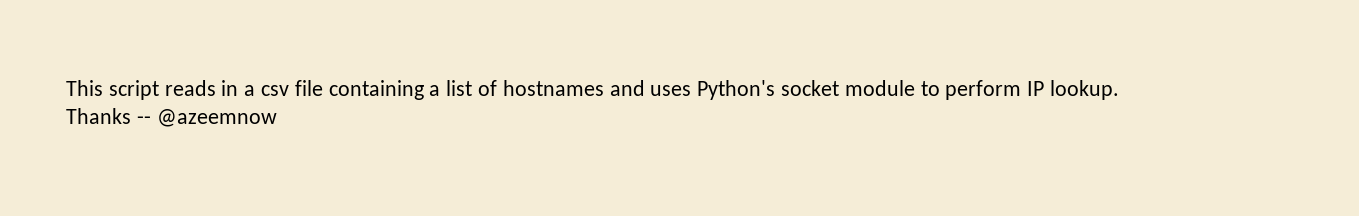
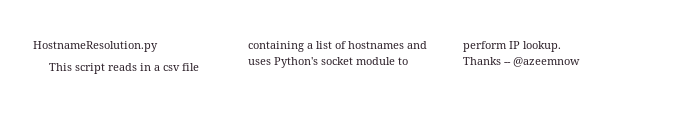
(66, 88) none -> [33,41,158,52] HostnameResolution.py //

